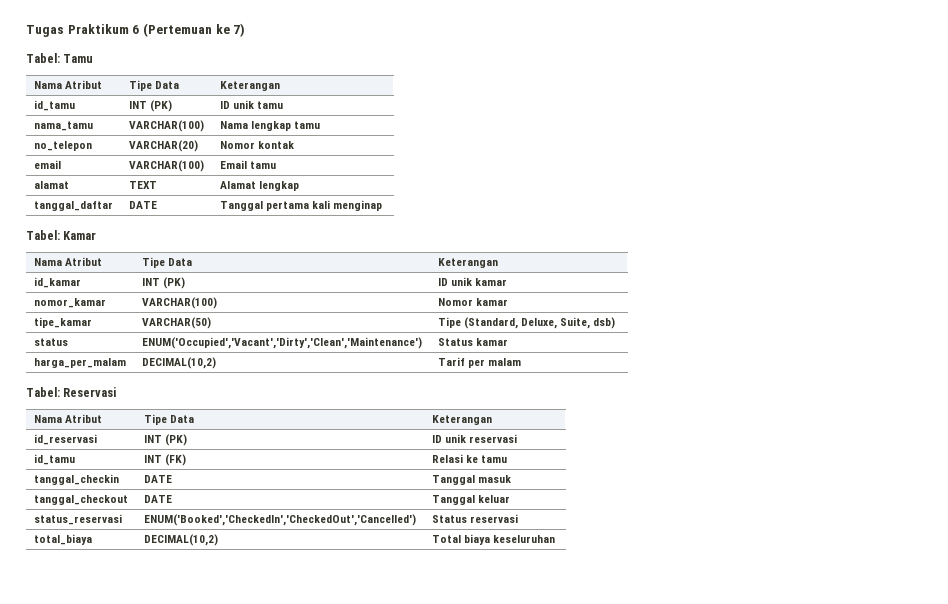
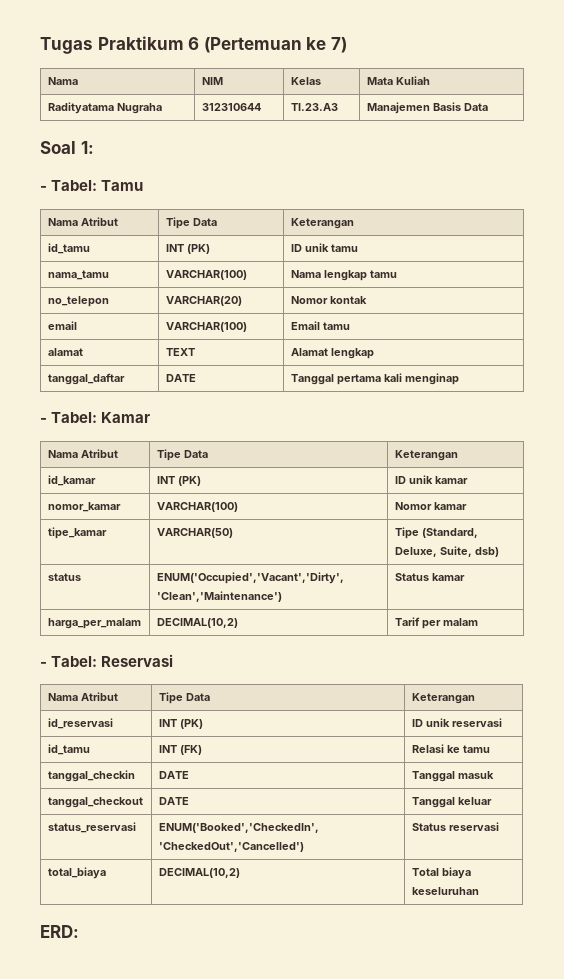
(246, 30) // -> [47,77,78,85] [201,77,223,85] [290,77,321,85] [366,76,430,85] [47,102,162,114] [201,103,261,111] [290,103,338,111] [366,102,488,114] [40,141,94,154] [40,186,47,191] // Nama | NIM | Kelas | Mata Kuliah // Radityatama Nugraha | 312310644 | TI.23.A3 | Manajemen Basis Data // Soal 1: // -
(382, 205) none -> [40,418,47,423] -
(521, 362) none -> [40,662,47,667] -
(555, 539) none -> [40,925,79,938] // ERD:

